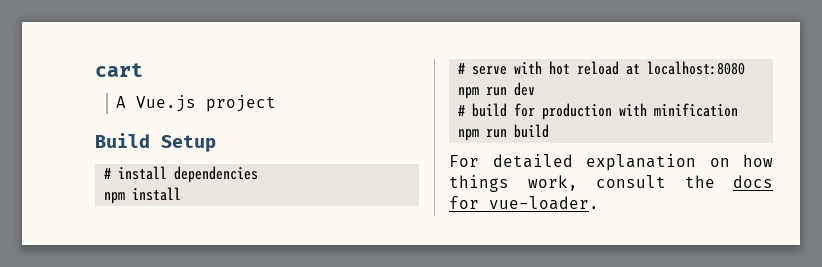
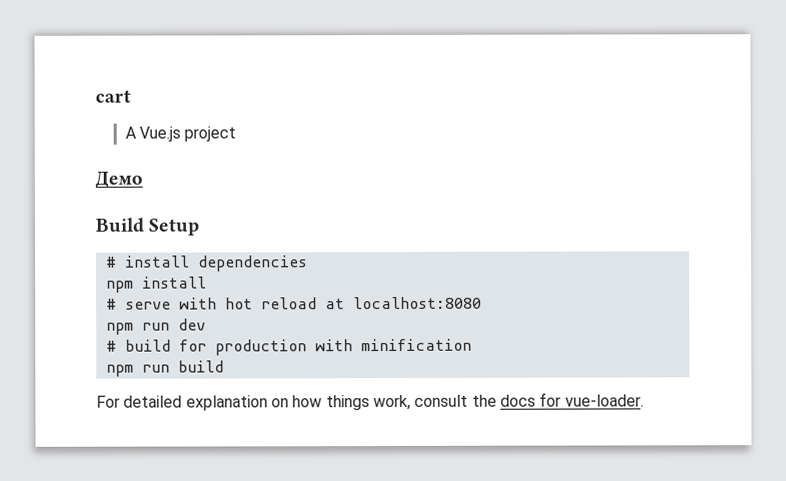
(277, 103) none -> [95,171,143,188] // Демо

